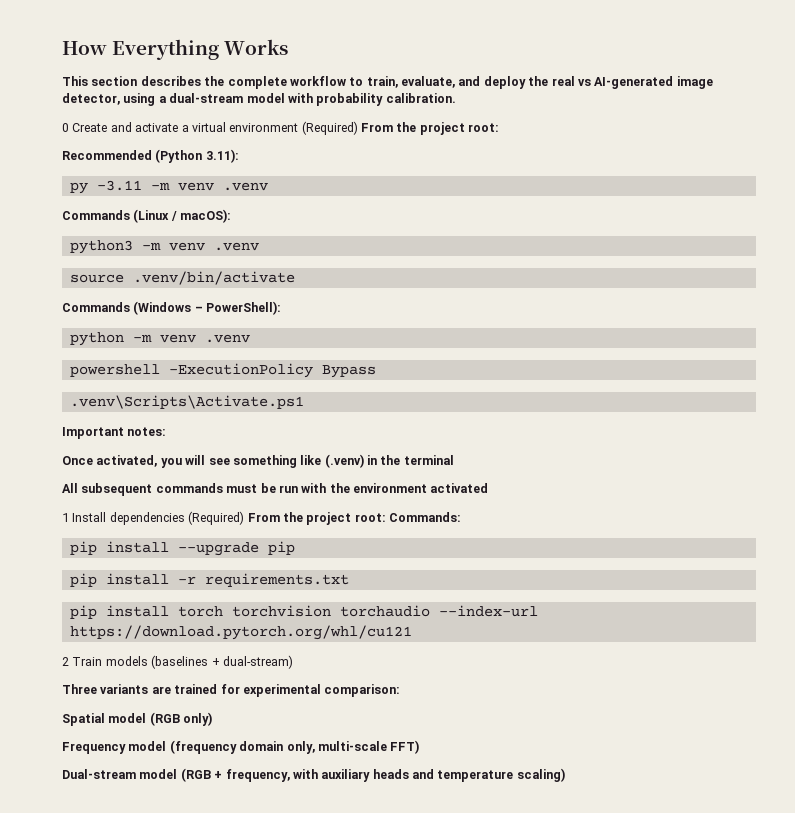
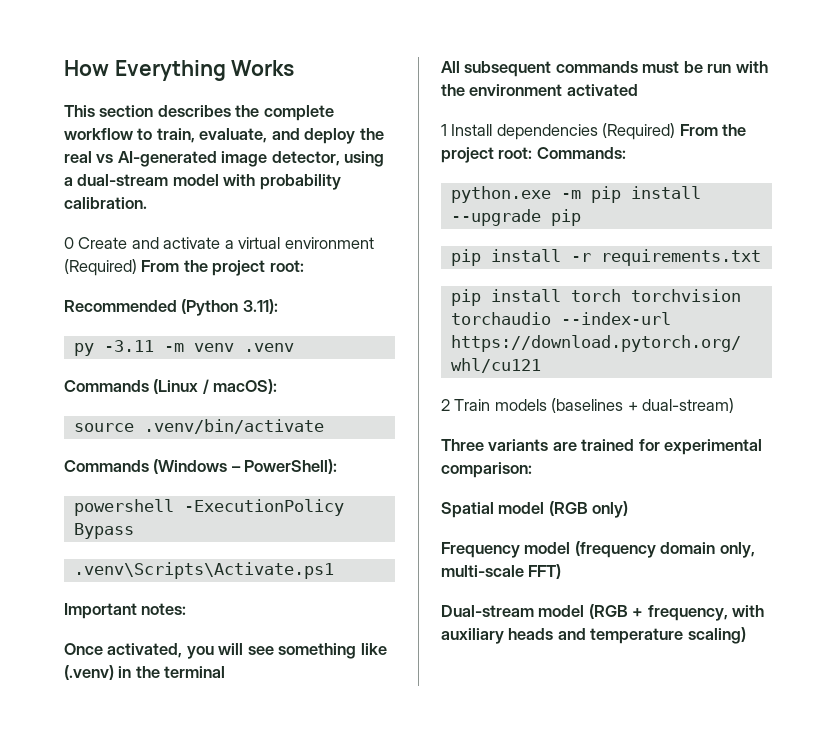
[69,240,259,254] // python3 -m venv .venv -> (278, 386) none
[69,332,250,346] // python -m venv .venv -> (338, 466) none
(461, 517) none -> [450,186,581,203] python.exe -m

